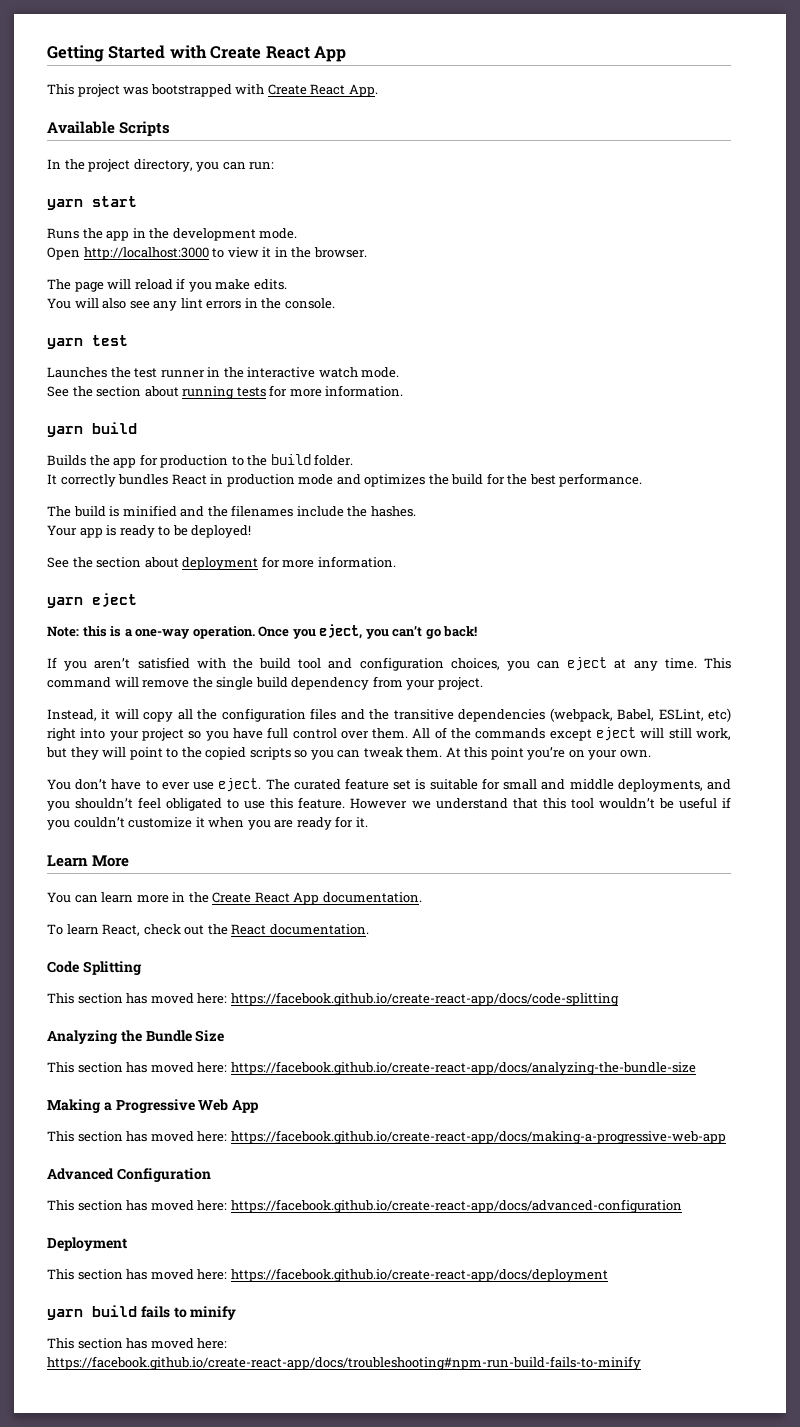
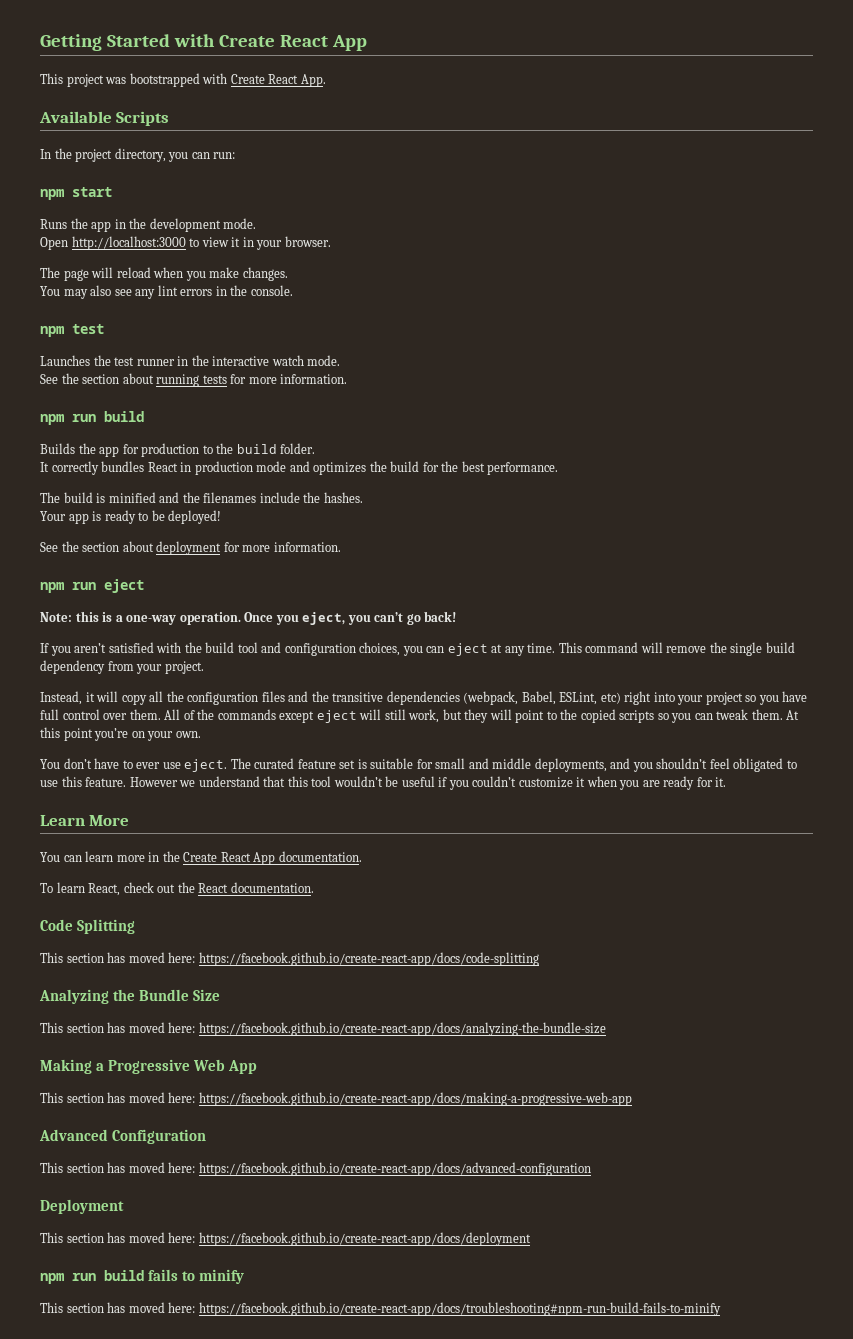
[47,199,83,210] yarn -> [40,189,64,200] npm
[291,247,312,258] the -> [256,240,283,250] your
[176,278,186,289] if -> [153,267,184,278] when
[253,279,287,290] [47,298,99,309] edits. // You will -> [242,267,288,281] [40,286,88,299] changes. // You may
[47,338,83,349] yarn -> [40,326,64,337] npm
[47,426,83,437] yarn -> [40,414,96,425] npm run
[47,597,83,608] yarn -> [40,582,96,593] npm run
[47,1309,83,1320] yarn -> [40,1273,96,1284] npm run

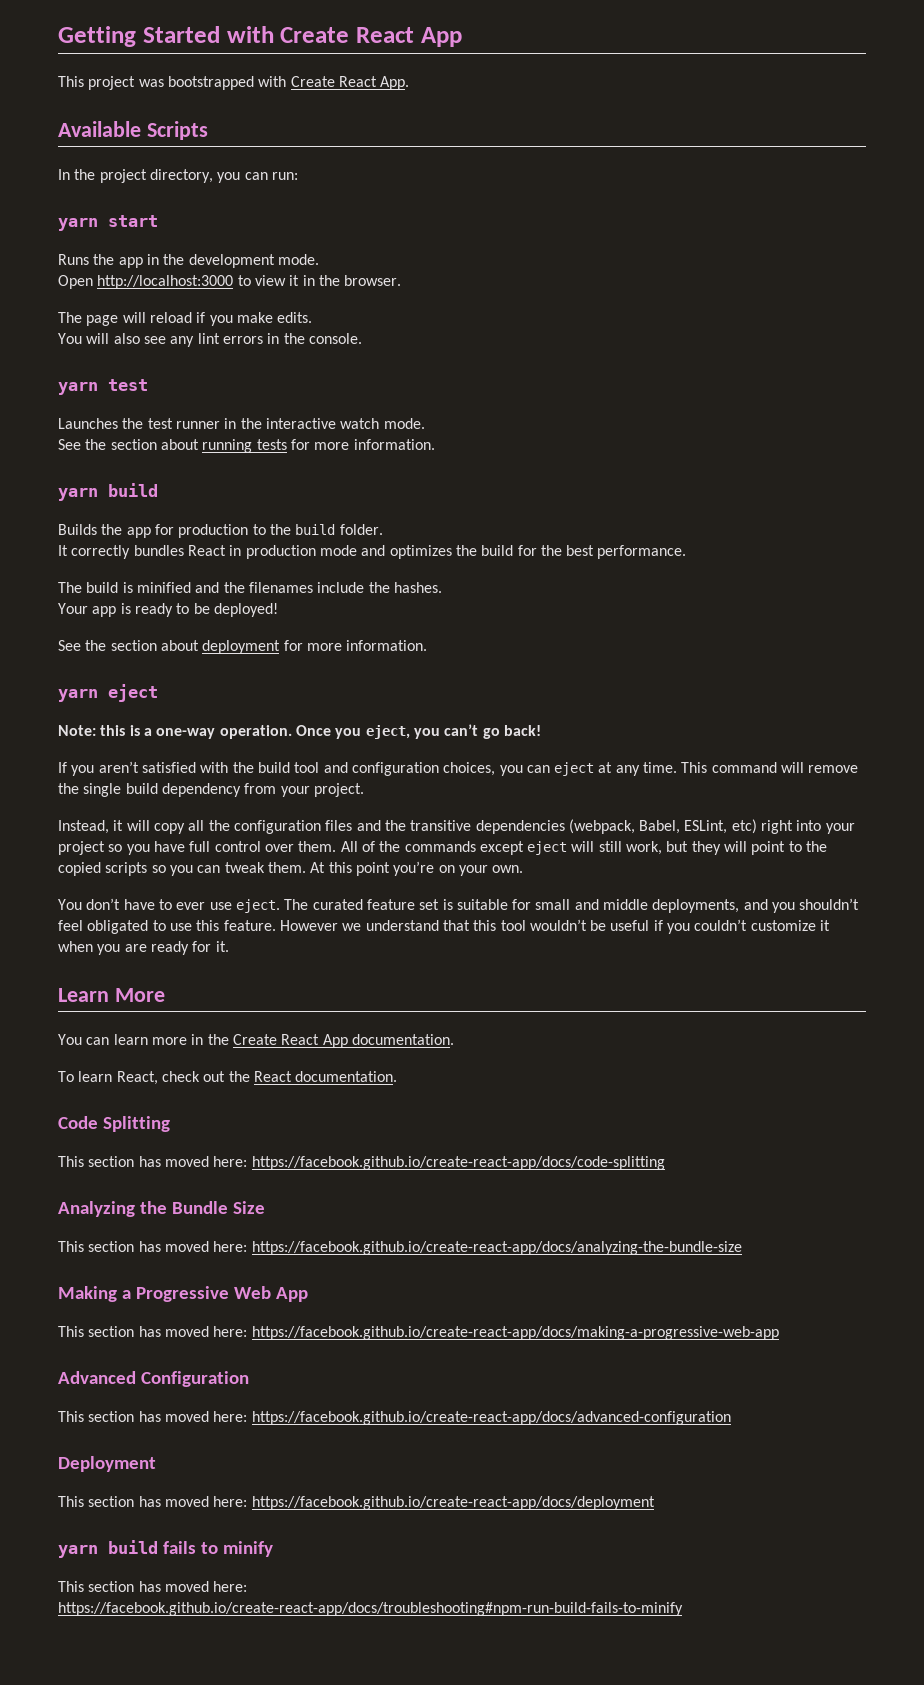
[40,189,64,200] npm -> [58,218,98,231] yarn
[256,240,283,250] your -> [318,275,340,286] the
[153,267,184,278] when -> [196,312,206,323] if
[242,267,288,281] [40,286,88,299] changes. // You may -> [277,312,313,323] [58,333,110,344] edits. // You will
[40,326,64,337] npm -> [58,382,98,395] yarn
[40,414,96,425] npm run -> [58,488,98,501] yarn
[40,582,96,593] npm run -> [58,689,98,702] yarn
[40,1273,96,1284] npm run -> [58,1545,98,1558] yarn

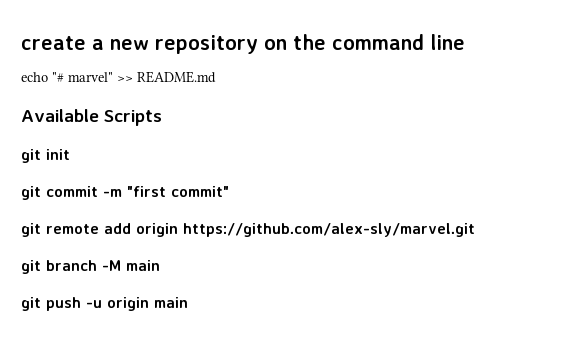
[58,26,462,47] [58,76,410,90] [58,121,208,140] [58,169,298,183] [58,215,158,231] [58,254,319,268] [58,275,402,289] [58,312,313,326] [58,333,362,347] [58,379,148,395] [58,418,425,429] [58,439,435,453] [58,483,158,501] [58,524,383,538] [58,545,687,559] [58,582,442,593] [58,603,278,617] [58,640,428,654] [58,684,158,702] [58,724,541,739] [58,761,859,776] [58,783,364,797] [58,819,855,834] [58,841,828,855] [58,861,524,876] [58,898,860,913] [58,919,831,934] [58,941,229,955] [58,988,165,1002] [58,1034,454,1048] [58,1071,398,1085] [58,1116,170,1132] [58,1156,665,1170] [58,1201,265,1217] [58,1241,742,1255] [58,1286,308,1302] [58,1326,779,1340] [58,1371,249,1387] [58,1411,731,1425] [58,1456,156,1472] [58,1496,655,1510] [58,1540,273,1558] [58,1581,248,1592] [58,1602,683,1616] Getting Started with Create React App // This project was bootstrapped with Create React App. // Available Scripts // In the project directory, you can run: // yarn start // Runs the app in the development mode. // Open http://localhost:3000 to view it in the browser. // The page will reload if you make edits. // You will also see any lint errors in the console. // yarn test // Launches the test runner in the interactive watch mode. // See the section about running tests for more information. // yarn build // Builds the app for production to the build folder. // It correctly bundles React in production mode and optimizes the build for the best performance. // The build is minified and the filenames include the hashes. // Your app is ready to be deployed! // See the section about deployment for more information. // yarn eject // Note: this is a one-way operation. Once you eject, you can’t go back! // If you aren’t satisfied with the build tool and configuration choices, you can eject at any time. This command will remove the single build dependency from your project. // Instead, it will copy all the configuration files and the transitive dependencies (webpack, Babel, ESLint, etc) right into your project so you have full control over them. All of the commands except eject will still work, but they will point to the copied scripts so you can tweak them. At this point you’re on your own. // You don’t have to ever use eject. The curated feature set is suitable for small and middle deployments, and you shouldn’t feel obligated to use this feature. However we understand that this tool wouldn’t be useful if you couldn’t customize it when you are ready for it. // Learn More // You can learn more in the Create React App documentation. // To learn React, check out the React documentation. // Code Splitting // This section has moved here: https://facebook.github.io/create-react-app/docs/code-splitting // Analyzing the Bundle Size // This section has moved here: https://facebook.github.io/create-react-app/docs/analyzing-the-bundle-size // Making a Progressive Web App // This section has moved here: https://facebook.github.io/create-react-app/docs/making-a-progressive-web-app // Advanced Configuration // This section has moved here: https://facebook.github.io/create-react-app/docs/advanced-configuration // Deployment // This section has moved here: https://facebook.github.io/create-react-app/docs/deployment // yarn build fails to minify // This section has moved here: https://facebook.github.io/create-react-app/docs/troubleshooting#npm-run-build-fails-to-minify -> [21,34,465,54] [21,71,216,83] [21,109,162,126] [21,149,70,163] [21,186,229,200] [21,223,475,237] [21,260,160,274] [21,297,188,311] create a new repository on the command line // echo "# marvel" >> README.md // Available Scripts // git init // git commit -m "first commit" // git remote add origin https://github.com/alex-sly/marvel.git // git branch -M main // git push -u origin main

